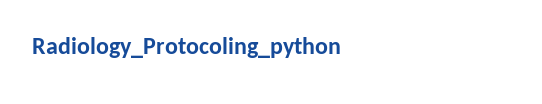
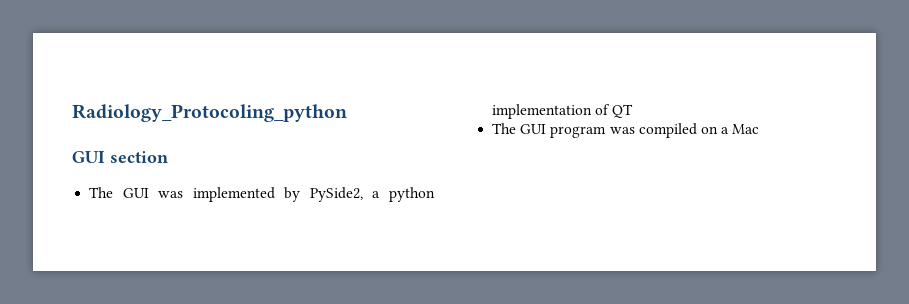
(341, 47) none -> [72,151,168,163] [89,187,435,202] [492,104,634,119] [492,123,760,138] // GUI section // The GUI was implemented by PySide2, a python implementation of QT // The GUI program was compiled on a Mac

